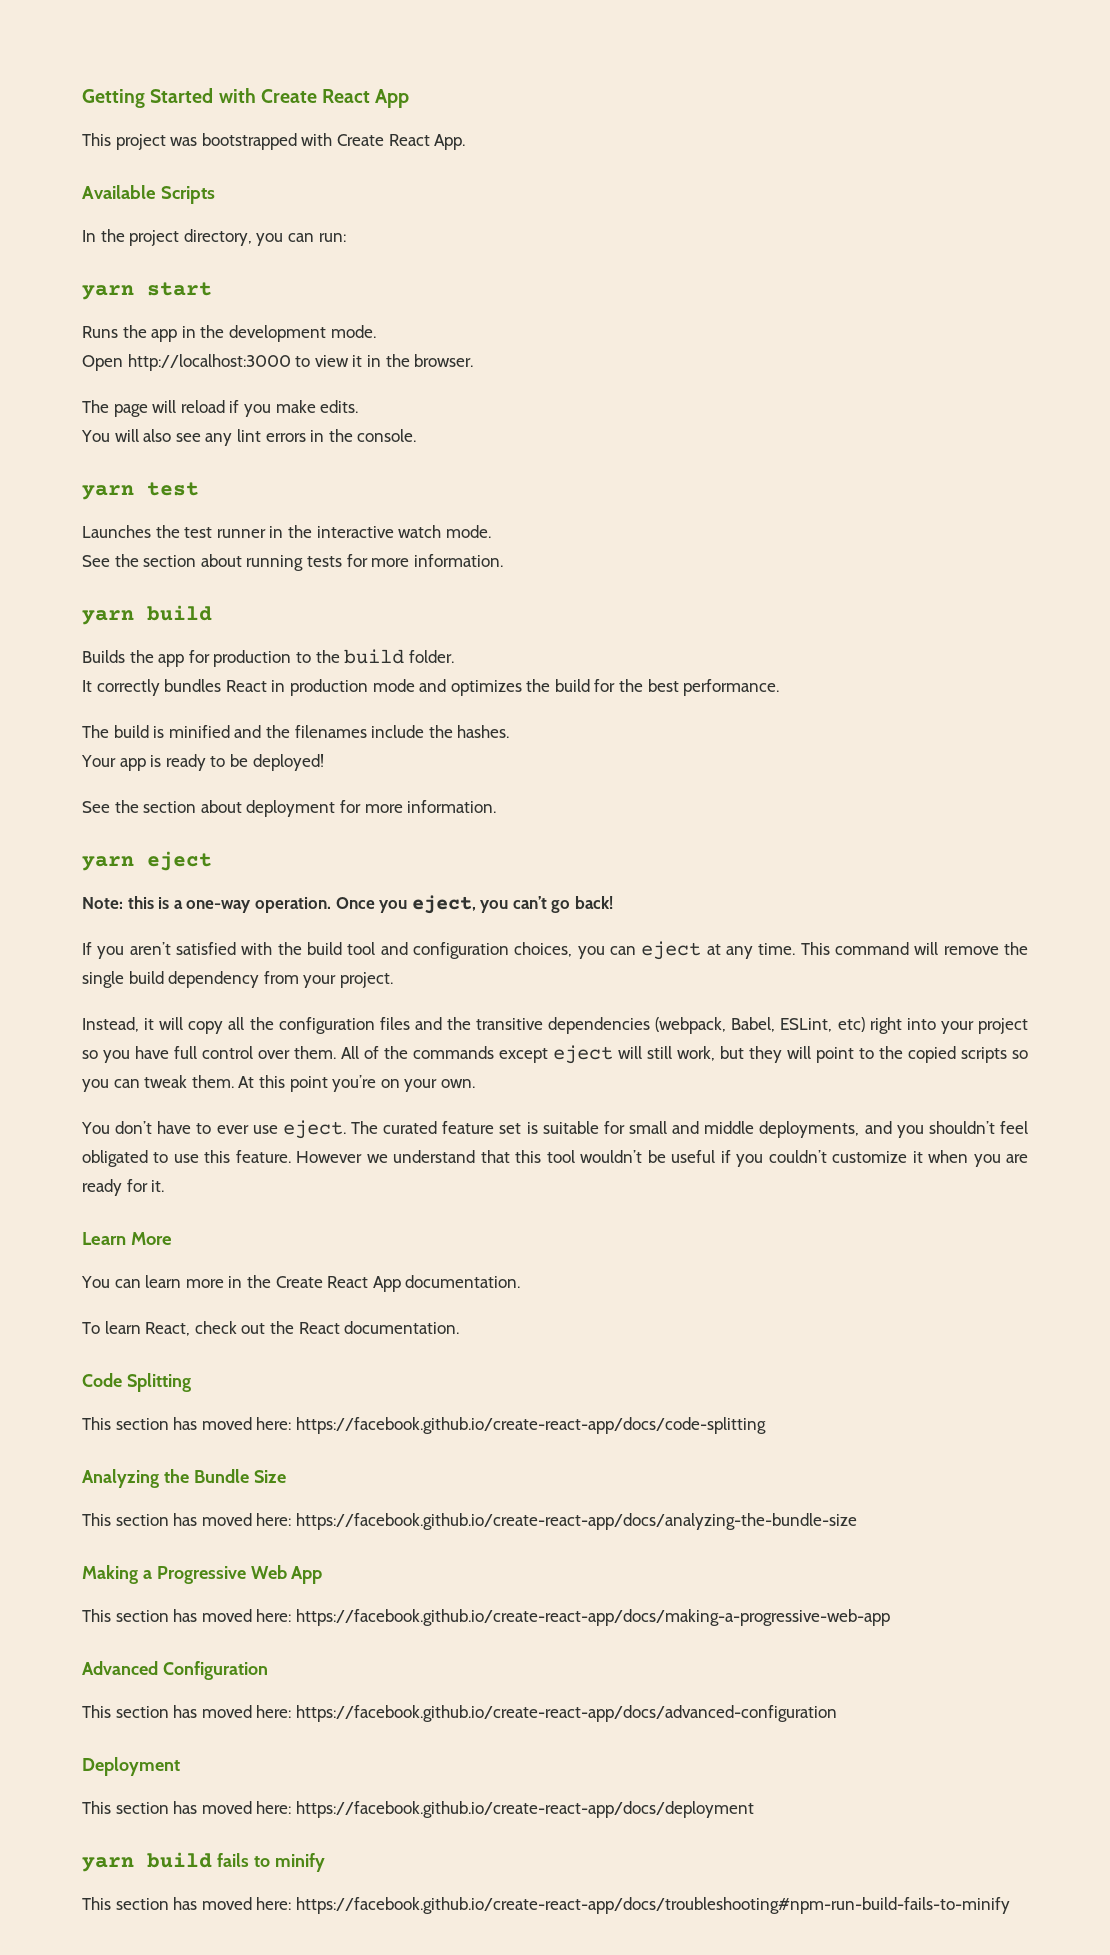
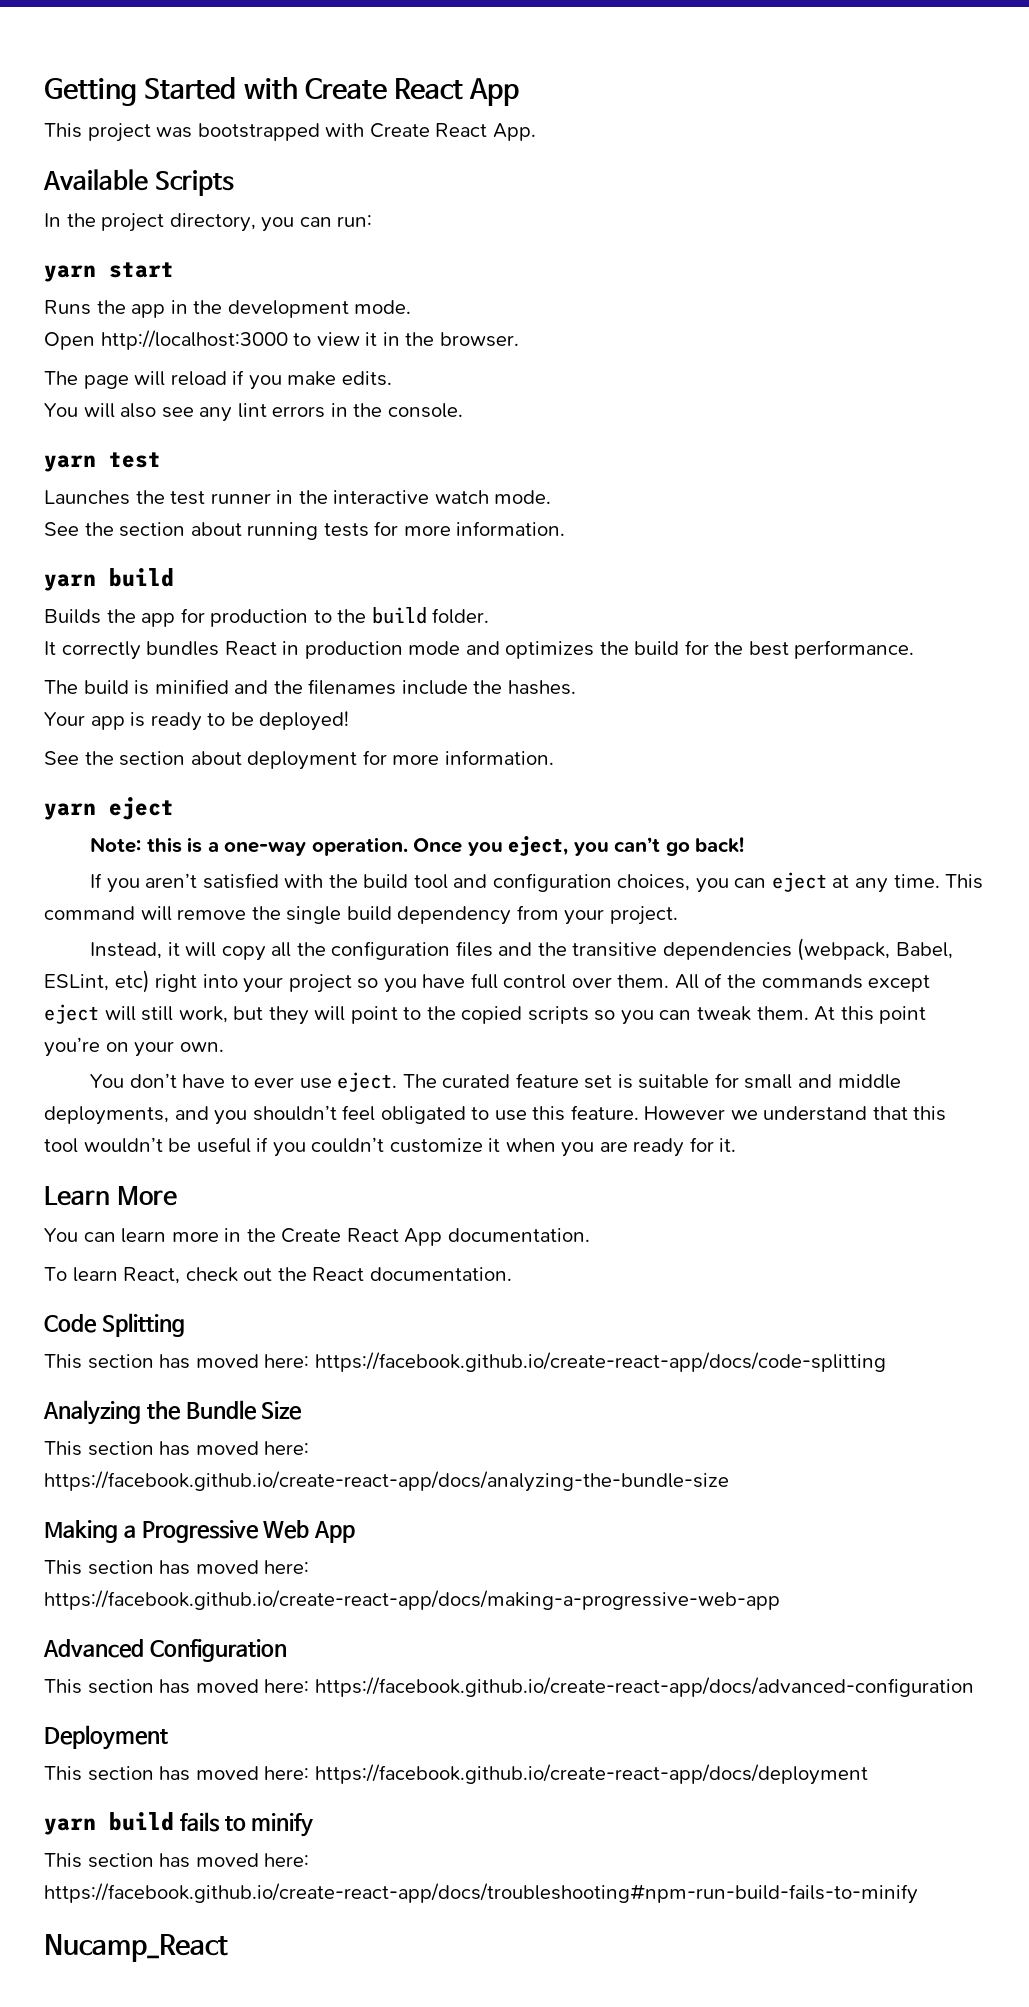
(1010, 1905) none -> [44,1934,228,1962] // Nucamp_React

